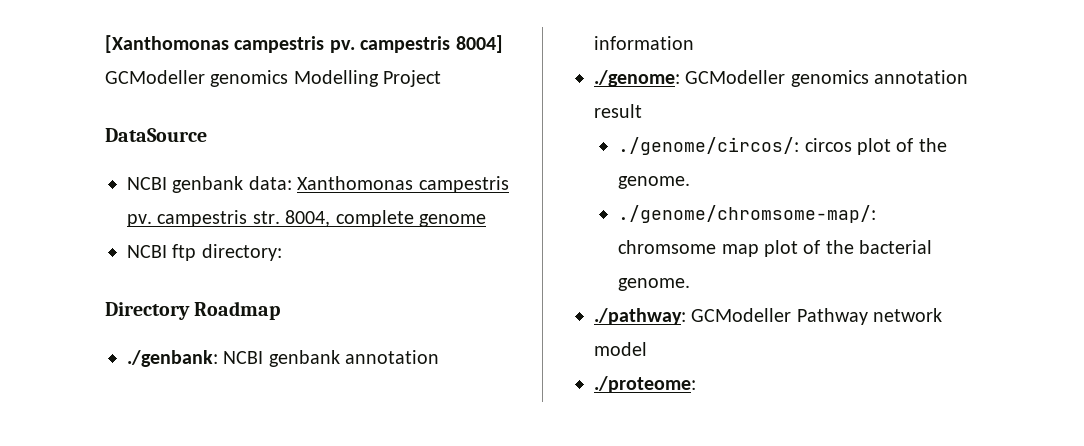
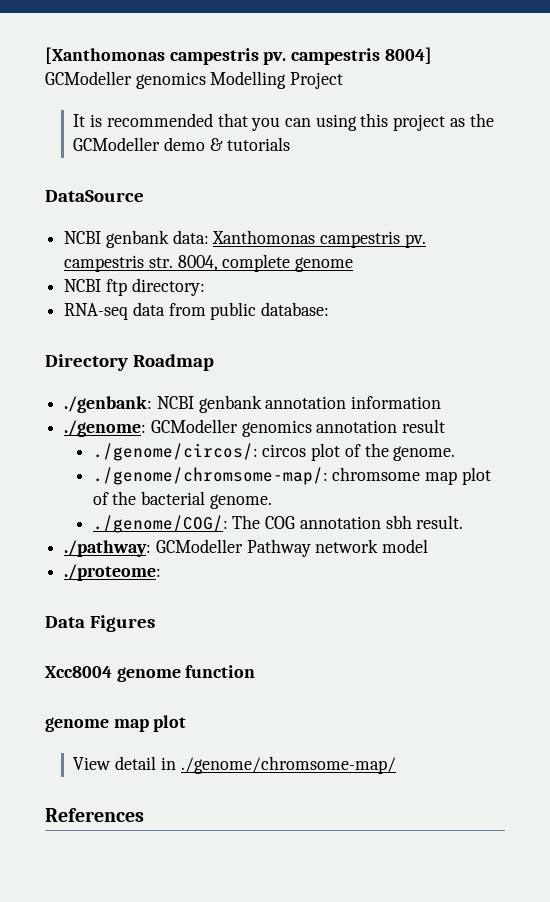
(442, 78) none -> [73,113,494,131] [73,137,290,151] // It is recommended that you can using this project as the GCModeller demo & tutorials
(282, 252) none -> [64,302,330,320] // RNA-seq data from public database:
(691, 284) none -> [92,515,464,533] // ./genome/COG/: The COG annotation sbh result.
(696, 384) none -> [45,615,155,632] [45,665,256,682] [45,715,187,732] [73,756,396,774] [45,808,144,822] // Data Figures // Xcc8004 genome function // genome map plot // View detail in ./genome/chromsome-map/ // References

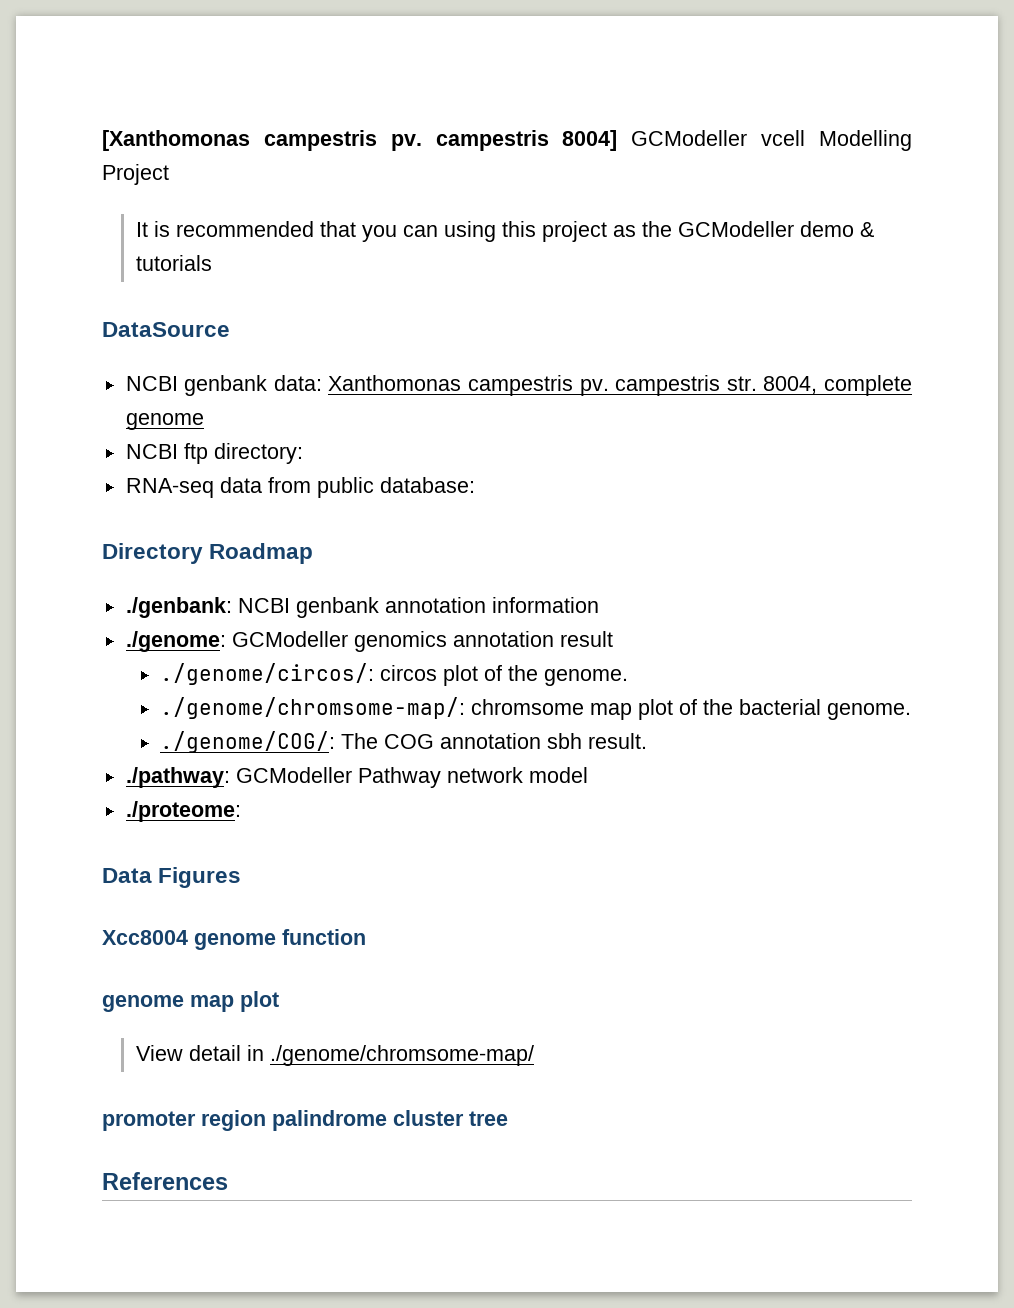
[135,72,206,89] genomics -> [761,130,806,146] vcell
(396, 765) none -> [102,1110,508,1131] // promoter region palindrome cluster tree

